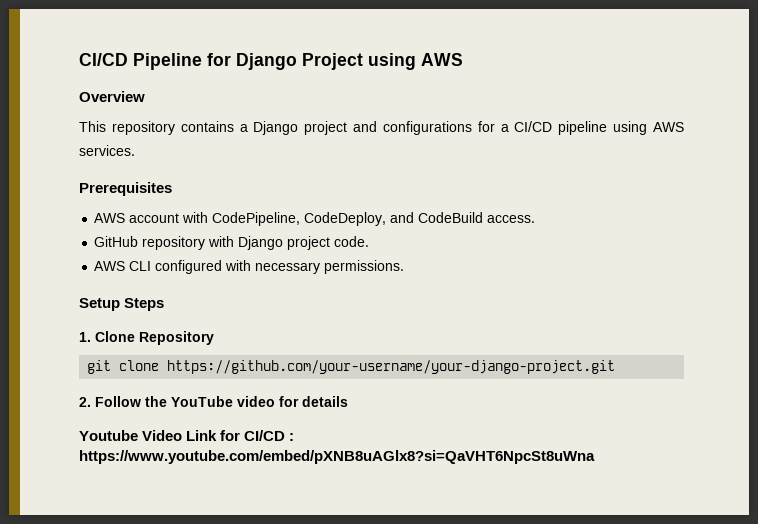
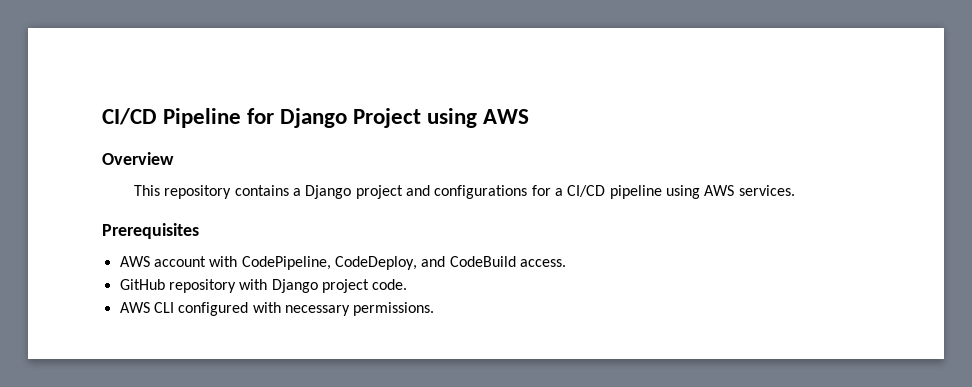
[79,298,165,311] [79,331,214,345] [87,360,616,374] [79,396,348,407] [79,430,295,441] [79,450,595,464] // Setup Steps // 1. Clone Repository // git clone https://github.com/your-username/your-django-project.git // 2. Follow the YouTube video for details // Youtube Video Link for CI/CD : https://www.youtube.com/embed/pXNB8uAGlx8?si=QaVHT6NpcSt8uWna -> (435, 309) none

